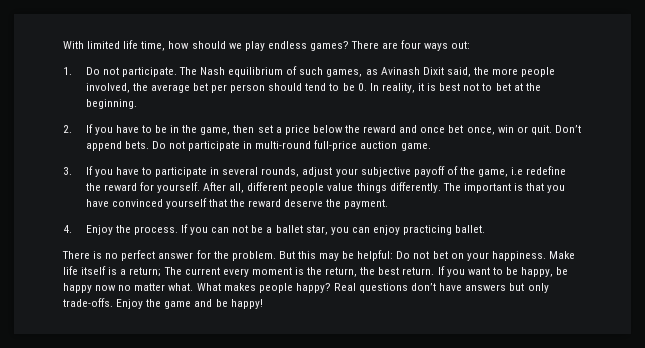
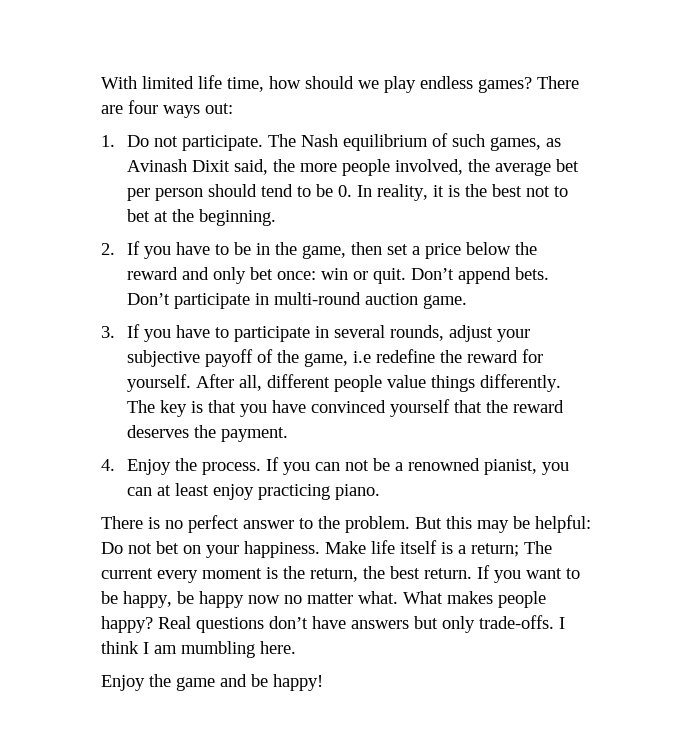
(437, 87) none -> [464,184,487,197] the
[420,125,495,135] once bet once, -> [212,267,316,284] only bet once:
[151,141,185,149] Do not -> [126,293,170,305] Don’t
[314,140,358,151] full-price -> (361, 298) none
[463,183,511,193] important -> [159,400,187,417] key
[284,199,324,207] deserve -> [126,425,189,438] deserves
[275,225,370,235] ballet star, you can -> [407,458,569,475] [126,483,209,496] renowned pianist, you can at least
[455,225,486,233] ballet. -> [334,484,380,500] piano.
[196,250,211,259] for -> [299,518,313,529] to
(113, 302) none -> [559,617,565,629] [101,641,296,658] I think I am mumbling here. //

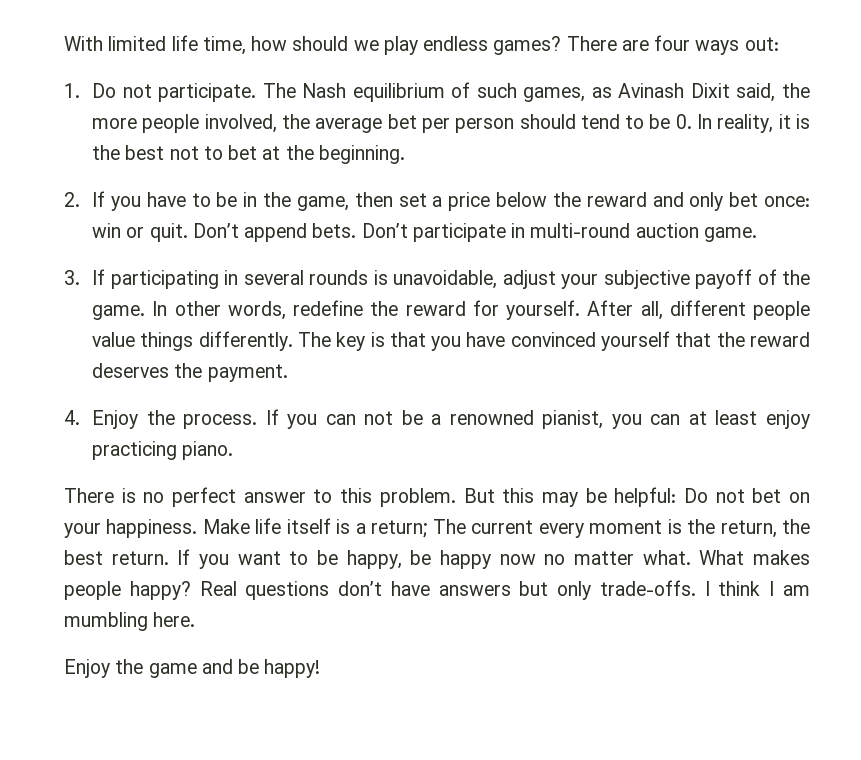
[143,325,444,342] you have to participate in several rounds, -> [110,270,498,289] participating in several rounds is unavoidable,
[303,351,371,367] game, i.e -> [92,301,286,320] game. In other words,
[318,516,340,529] the -> [340,488,373,503] this

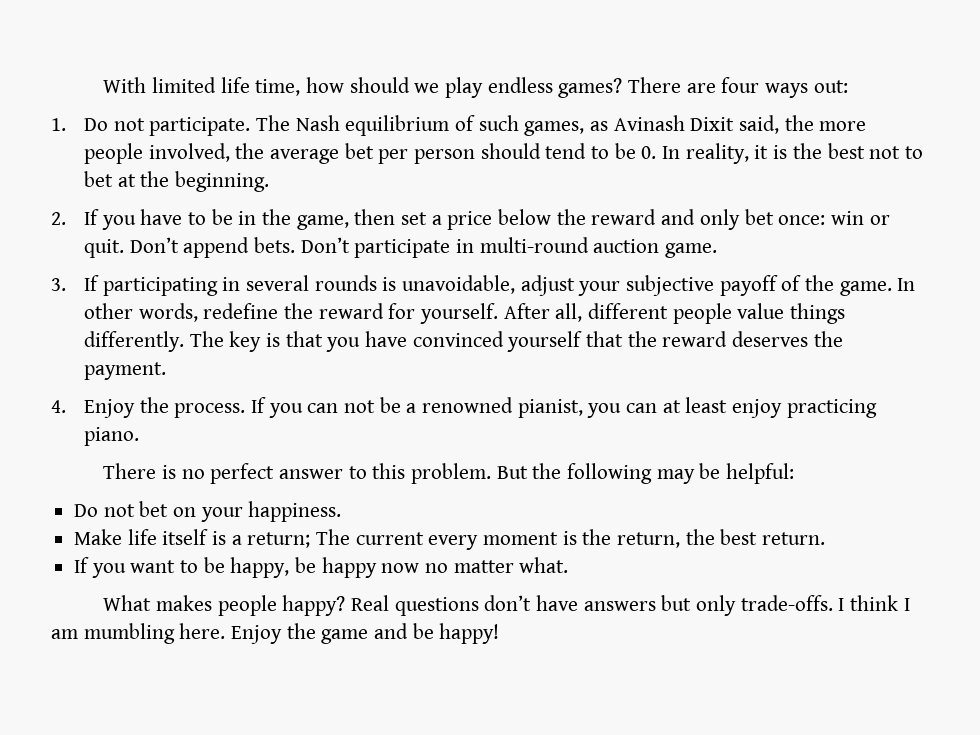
[502,488,535,503] this -> [532,463,652,484] the following
(677, 497) none -> (794, 473) //
(198, 528) none -> (342, 511) //
(169, 558) none -> (826, 538) //
(691, 557) none -> (569, 565) //
(196, 619) // -> (226, 631) none

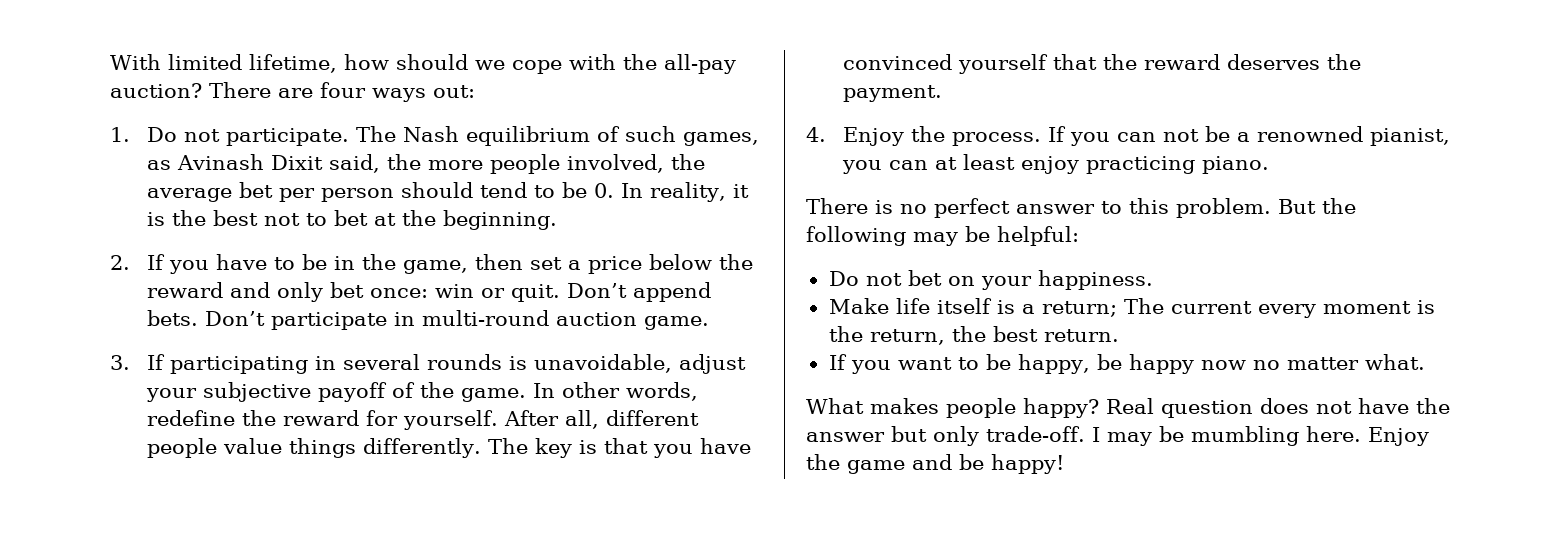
[220,77,301,96] life time, -> [249,54,337,73] lifetime,
[444,77,623,98] play endless games? -> [512,54,736,74] [110,83,202,98] cope with the all-pay auction?
[394,595,910,616] [51,629,78,639] questions don’t have answers but only trade-offs. I think I am -> [1161,398,1450,418] [806,426,1184,446] question does not have the answer but only trade-off. I may be

